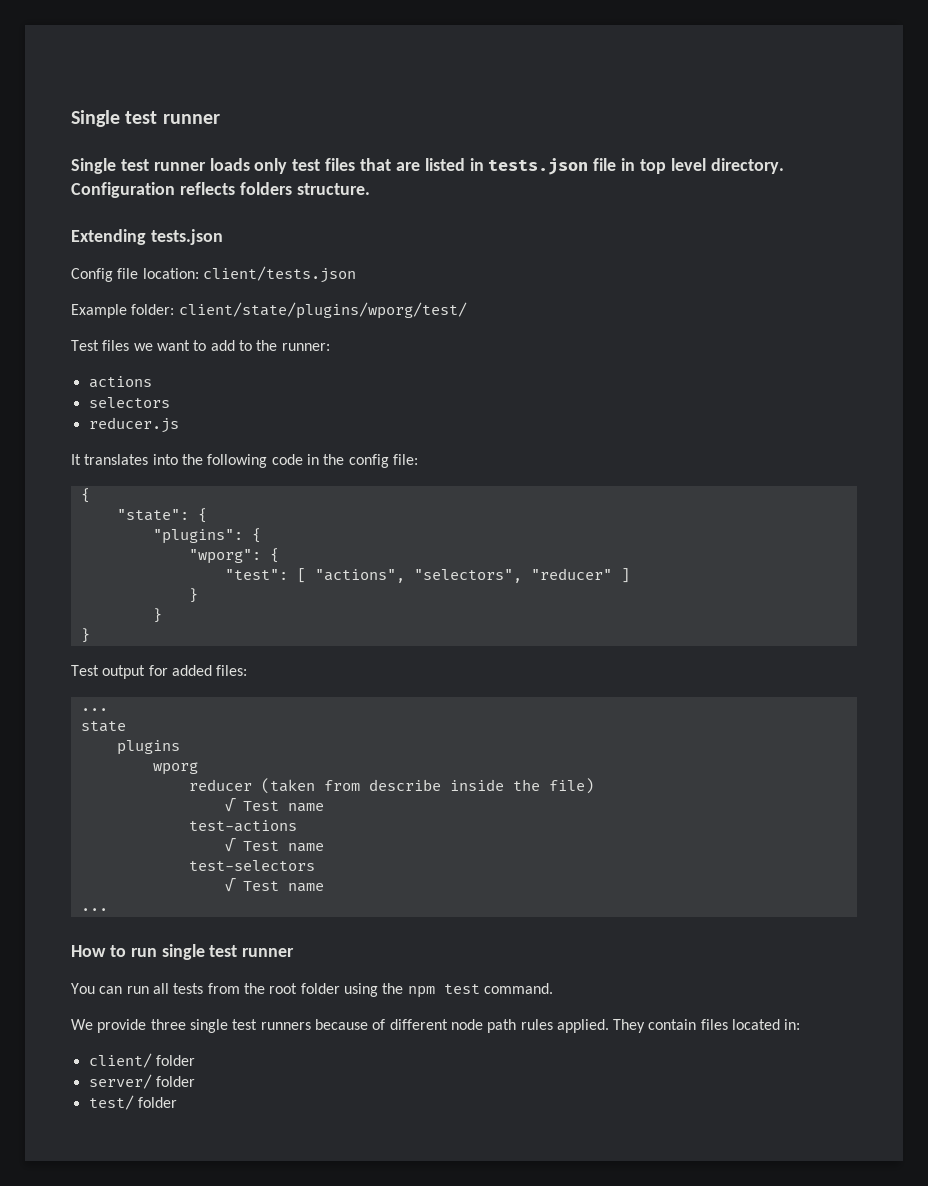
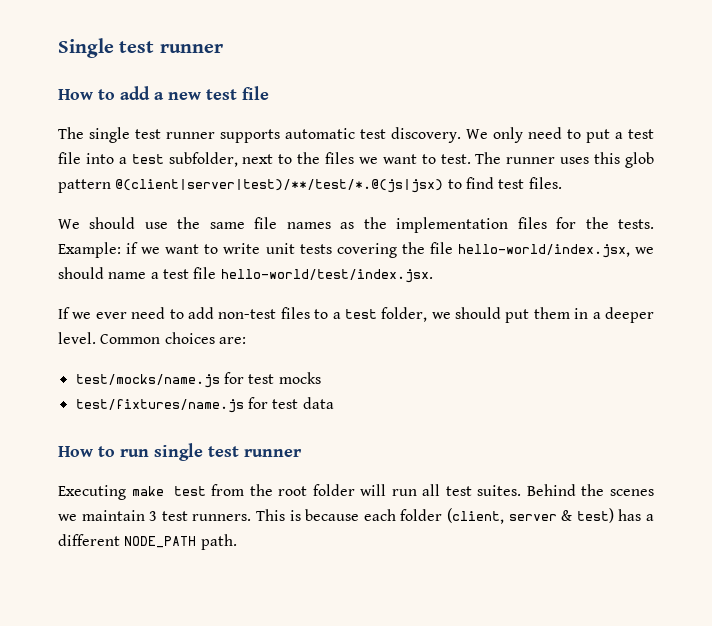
[71,158,784,175] [71,182,370,198] [71,229,223,245] [71,266,356,283] [71,302,467,319] [71,340,330,351] [88,376,152,388] [88,397,170,408] [88,417,179,433] [71,454,418,468] [80,488,90,503] [116,508,207,523] [152,528,261,544] [188,548,279,564] [224,568,630,583] [188,588,198,603] [152,608,162,623] [80,628,90,643] [71,665,248,679] [80,708,108,711] [80,721,126,732] [116,740,180,755] [152,762,198,775] [188,778,594,794] [224,798,324,812] [188,820,297,832] [224,838,324,852] [188,860,315,871] [224,878,324,892] [80,908,108,911] Single test runner loads only test files that are listed in tests.json file in top level directory. Configuration reflects folders structure. // Extending tests.json // Config file location: client/tests.json // Example folder: client/state/plugins/wporg/test/ // Test files we want to add to the runner: // actions // selectors // reducer.js // It translates into the following code in the config file: // { // "state": { // "plugins": { // "wporg": { // "test": [ "actions", "selectors", "reducer" ] // } // } // } // Test output for added files: // ... // state // plugins // wporg // reducer (taken from describe inside the file) // √ Test name // test-actions // √ Test name // test-selectors // √ Test name // ... -> [58,86,269,100] [58,127,654,143] [58,152,654,168] [58,177,562,193] [58,217,654,233] [58,242,654,258] [58,267,433,283] [58,307,655,323] [58,332,246,344] [75,372,321,388] [75,397,334,413] How to add a new test file // The single test runner supports automatic test discovery. We only need to put a test file into a test subfolder, next to the files we want to test. The runner uses this glob pattern @(client|server|test)/**/test/*.@(js|jsx) to find test files. // We should use the same file names as the implementation files for the tests. Example: if we want to write unit tests covering the file hello-world/index.jsx, we should name a test file hello-world/test/index.jsx. // If we ever need to add non-test files to a test folder, we should put them in a deeper level. Common choices are: // test/mocks/name.js for test mocks // test/fixtures/name.js for test data
[71,983,553,998] [71,1019,801,1033] [88,1053,195,1068] [88,1074,195,1089] [88,1095,177,1110] You can run all tests from the root folder using the npm test command. // We provide three single test runners because of different node path rules applied. They contain files located in: // client/ folder // server/ folder // test/ folder -> [58,484,655,500] [58,508,655,524] [58,534,237,550] Executing make test from the root folder will run all test suites. Behind the scenes we maintain 3 test runners. This is because each folder (client, server & test) has a different NODE_PATH path.

